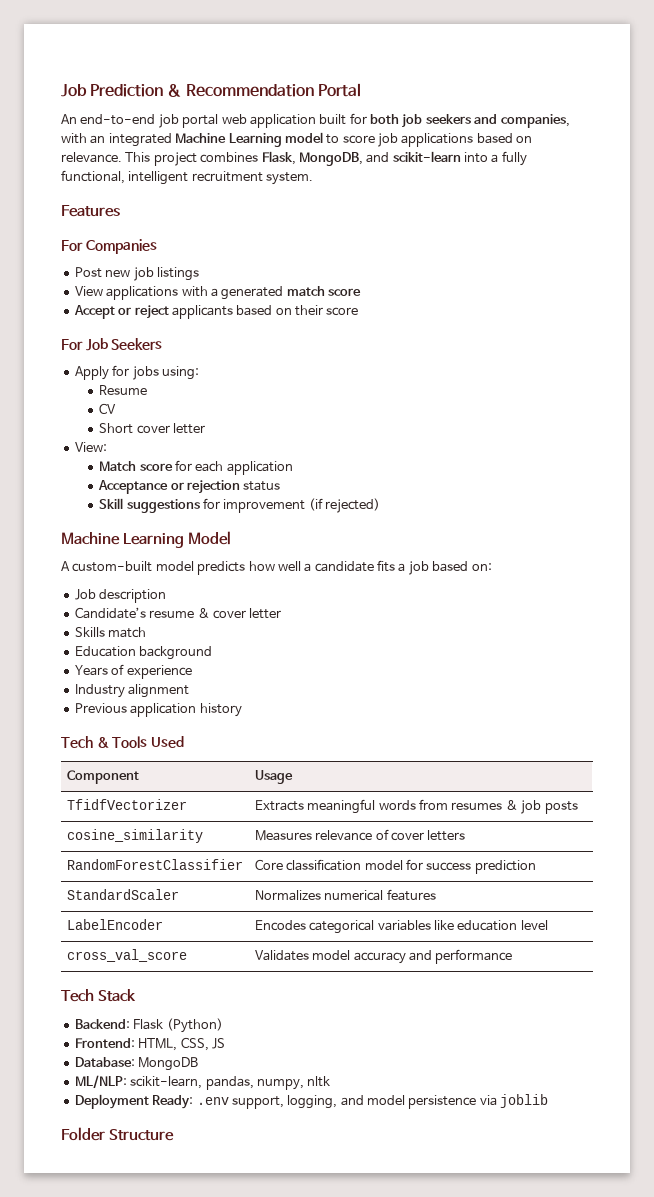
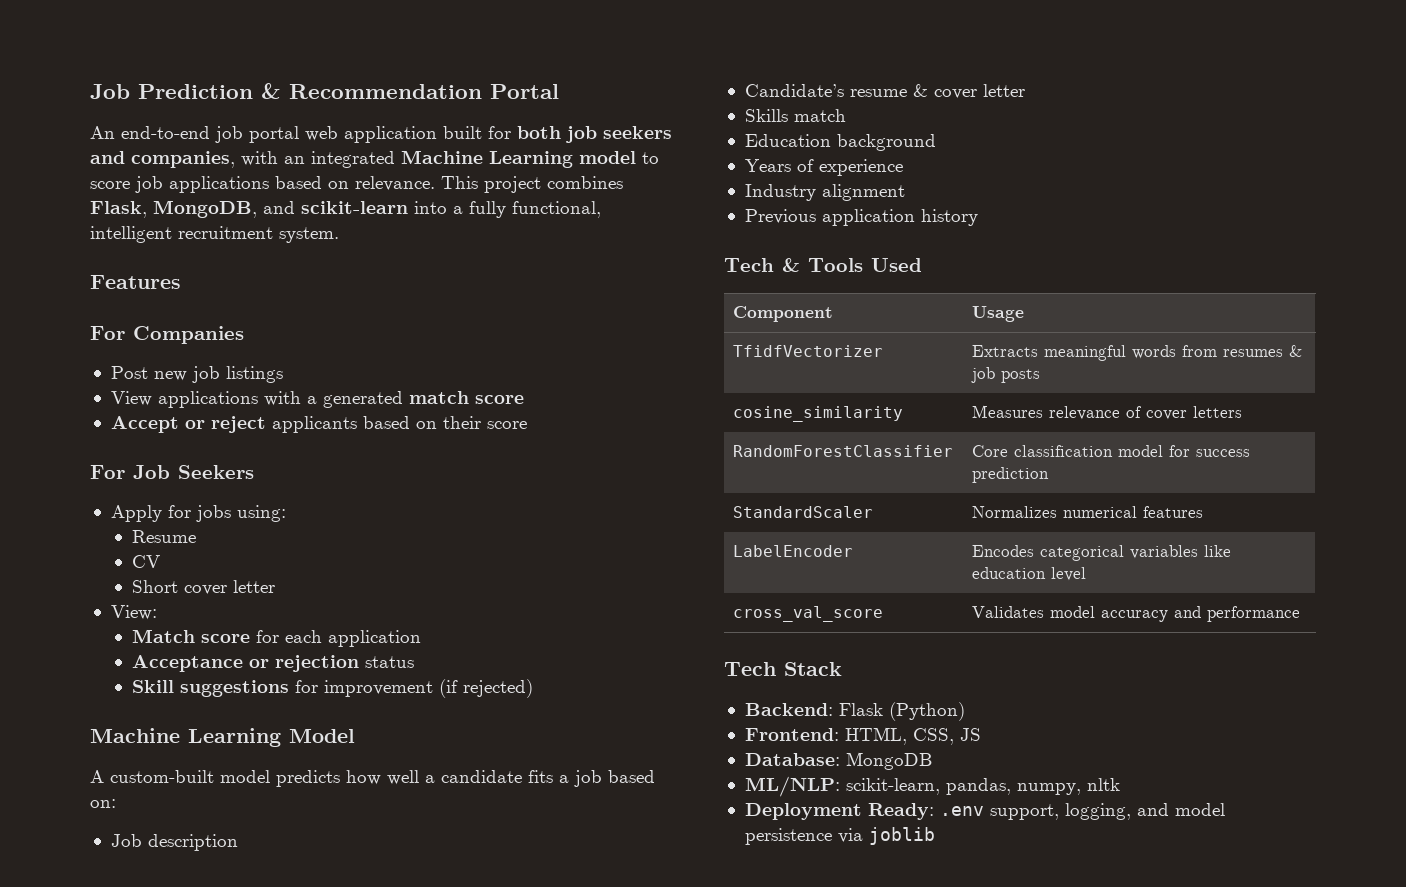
[61,1127,174,1141] // Folder Structure -> (935, 836) none

